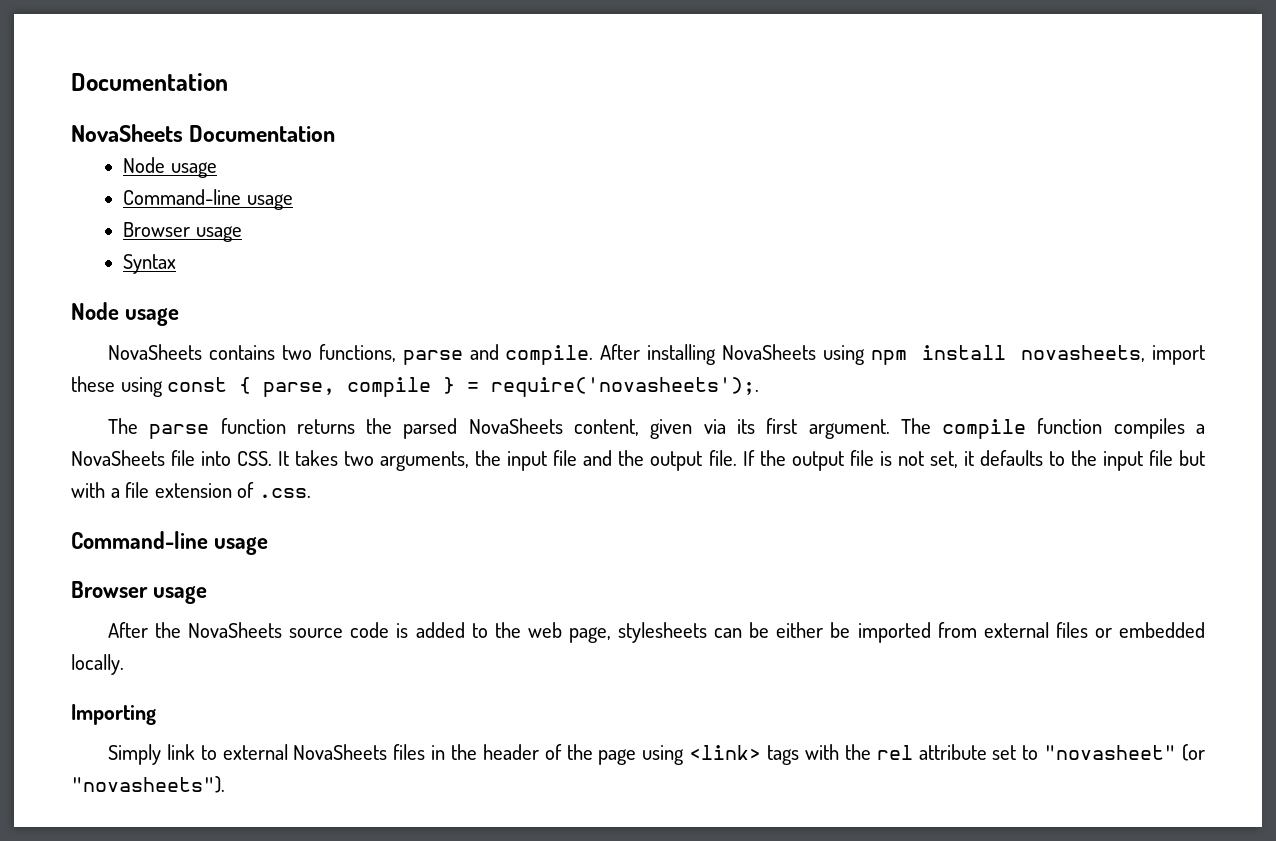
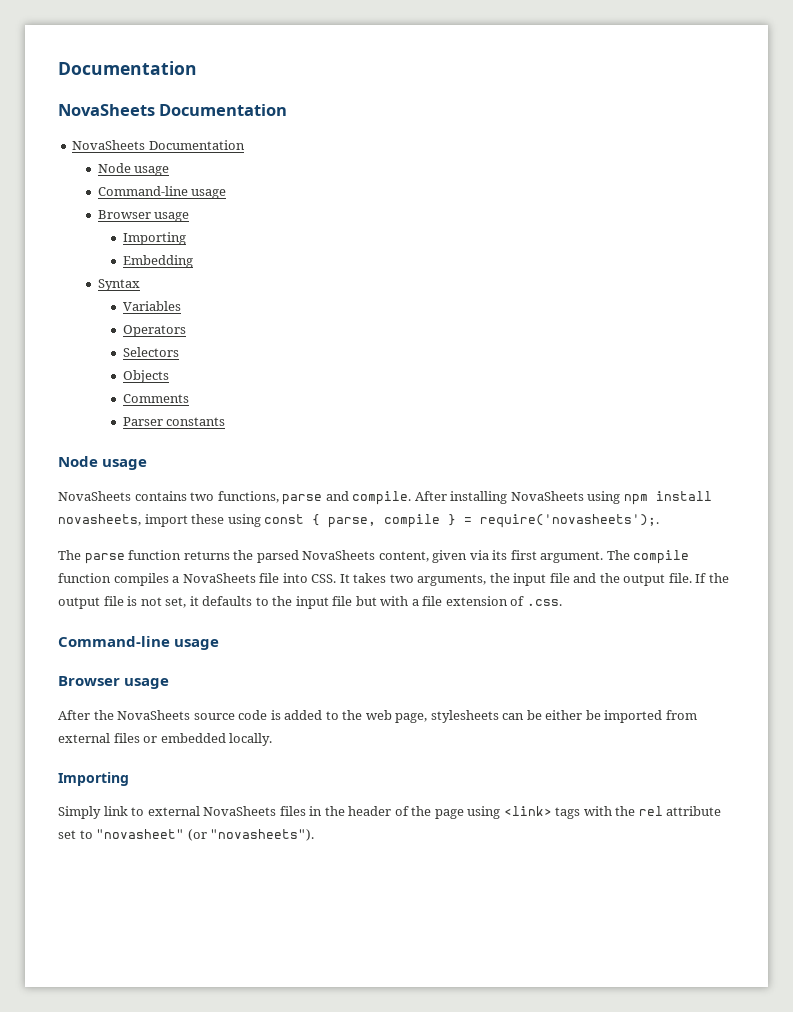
[71,73,228,91] [71,124,336,142] Documentation // NovaSheets Documentation -> [58,61,197,75] [58,104,288,116] [72,140,245,150] Documentation // NovaSheets Documentation // NovaSheets Documentation
(243, 234) none -> [122,232,186,245] [122,255,193,268] // Importing // Embedding
(177, 264) none -> [122,301,181,311] [122,325,186,337] [122,347,179,357] [122,370,169,383] [122,394,189,403] [122,417,226,426] // Variables // Operators // Selectors // Objects // Comments // Parser constants

